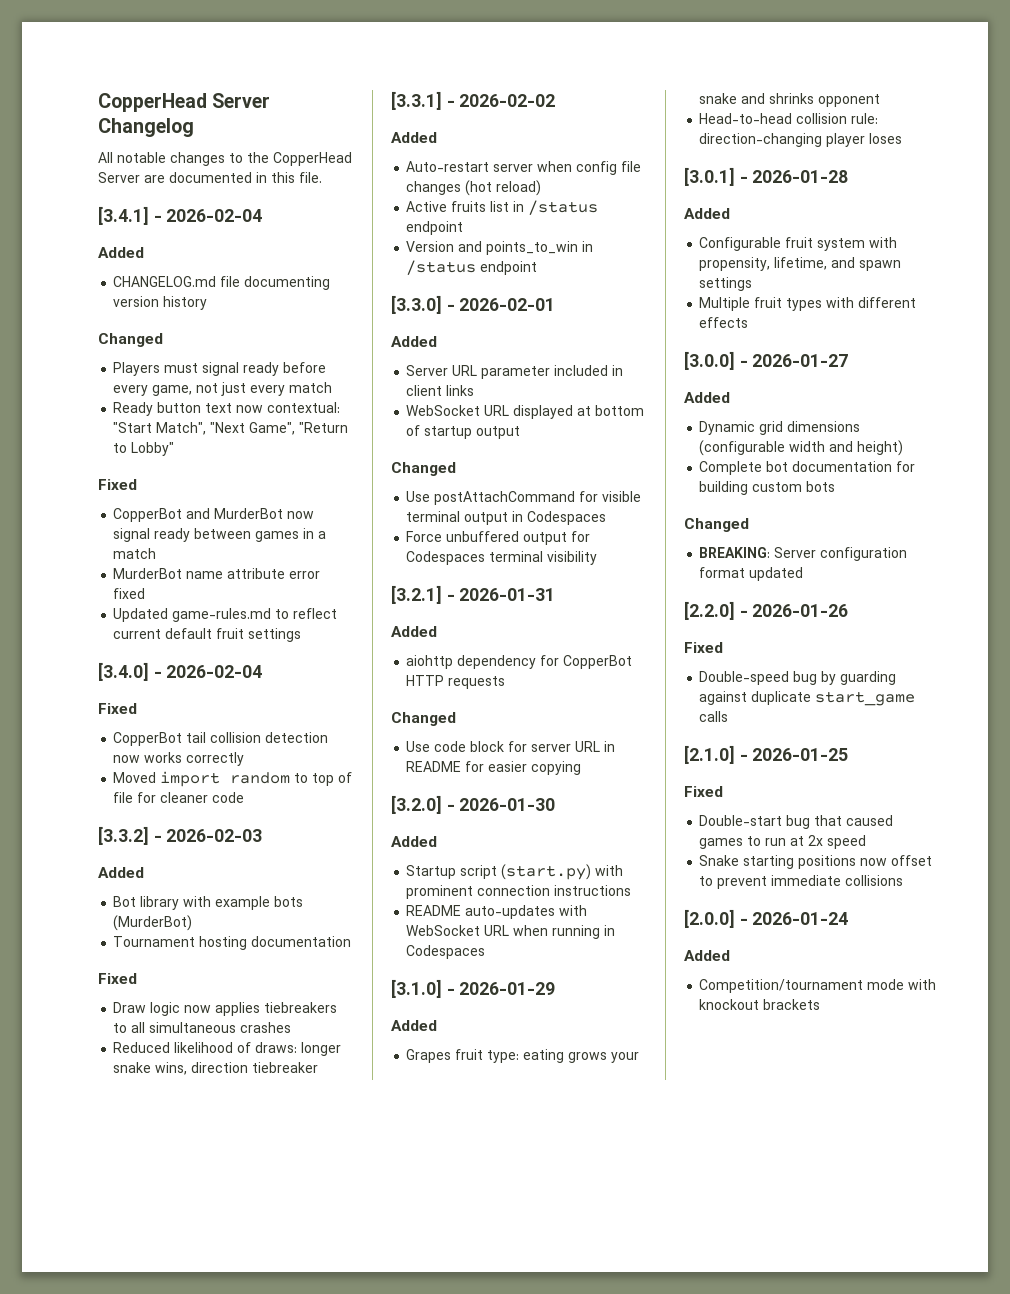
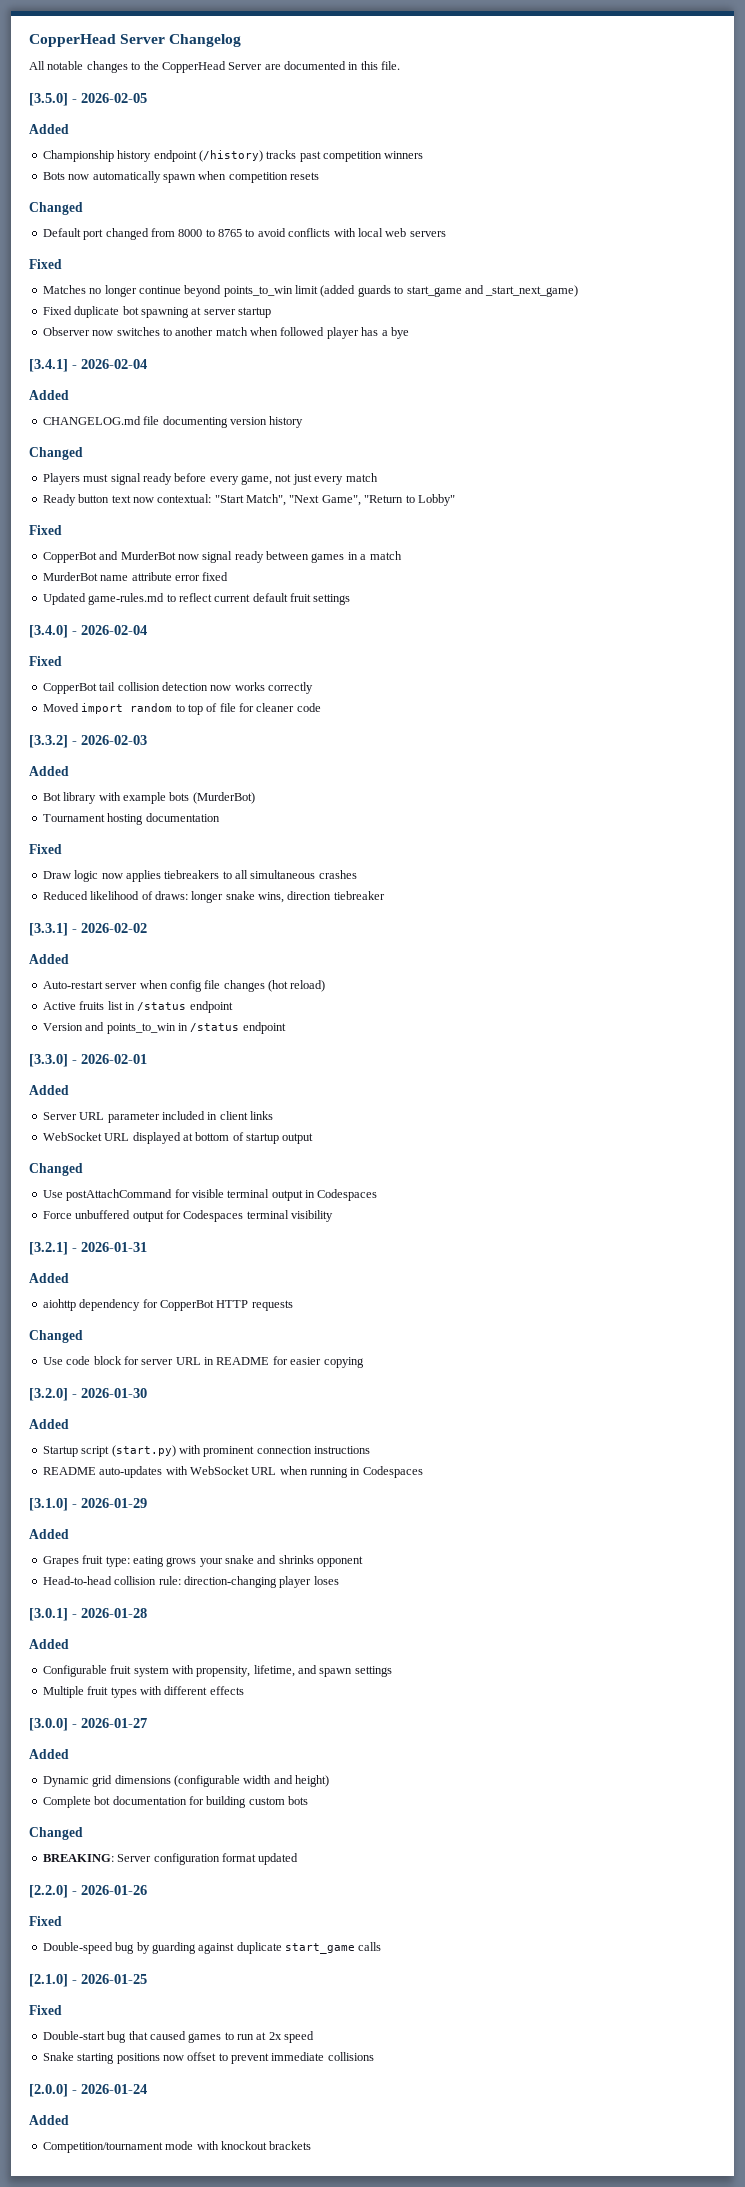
(322, 177) none -> [29,93,147,106] [29,124,69,134] [42,150,424,162] [42,171,319,183] [29,202,83,215] [42,228,446,240] [29,259,62,269] [42,285,579,297] [42,306,271,318] [42,327,409,339] // [3.5.0] - 2026-02-05 // Added // Championship history endpoint (/history) tracks past competition winners // Bots now automatically spawn when competition resets // Changed // Default port changed from 8000 to 8765 to avoid conflicts with local web servers // Fixed // Matches no longer continue beyond points_to_win limit (added guards to start_game and _start_next_game) // Fixed duplicate bot spawning at server startup // Observer now switches to another match when followed player has a bye

